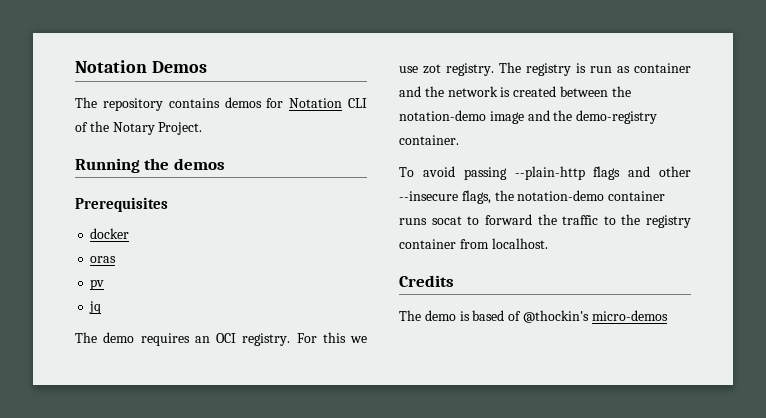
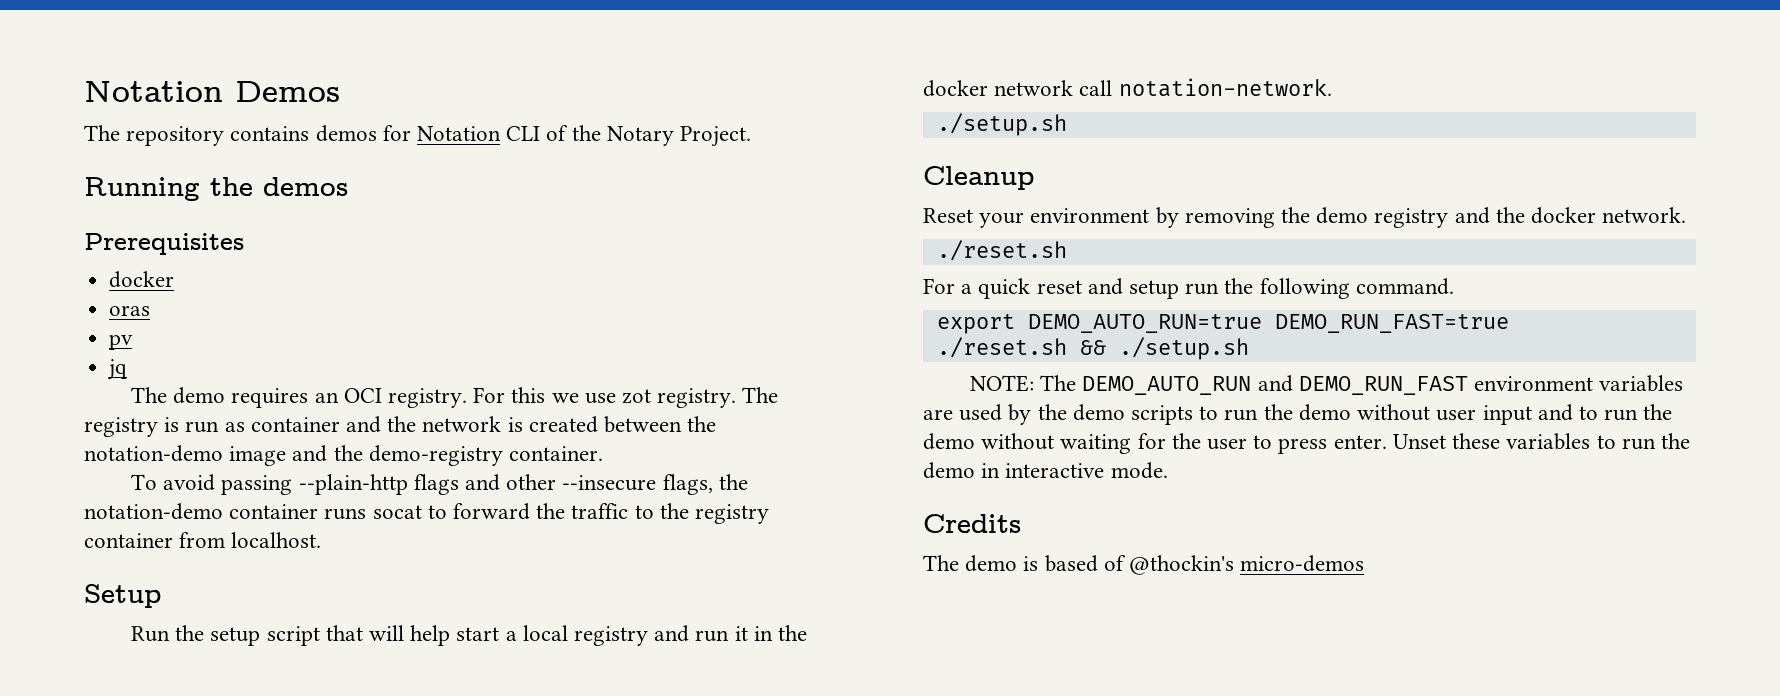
(548, 243) none -> [84,584,161,608] [130,625,808,646] [923,78,1332,97] [936,113,1067,136] [923,166,1034,190] [923,207,1687,228] [936,240,1067,261] [923,278,1454,299] [936,314,1509,334] [936,337,1249,360] [969,375,1684,395] [923,404,1673,425] [923,433,1690,454] [923,462,1168,479] // Setup // Run the setup script that will help start a local registry and run it in the docker network call notation-network. // ./setup.sh // Cleanup // Reset your environment by removing the demo registry and the docker network. // ./reset.sh // For a quick reset and setup run the following command. // export DEMO_AUTO_RUN=true DEMO_RUN_FAST=true // ./reset.sh && ./setup.sh // NOTE: The DEMO_AUTO_RUN and DEMO_RUN_FAST environment variables are used by the demo scripts to run the demo without user input and to run the demo without waiting for the user to press enter. Unset these variables to run the demo in interactive mode.

